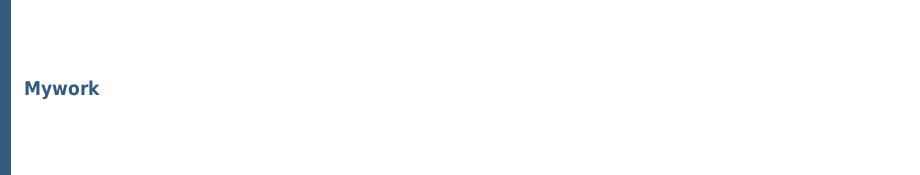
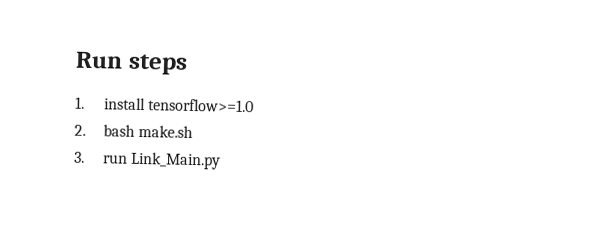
[24,80,100,100] Mywork -> [75,51,188,75] [75,96,255,113] [74,124,194,139] [74,151,222,170] Run steps // 1. install tensorflow>=1.0 // 2. bash make.sh // 3. run Link_Main.py

